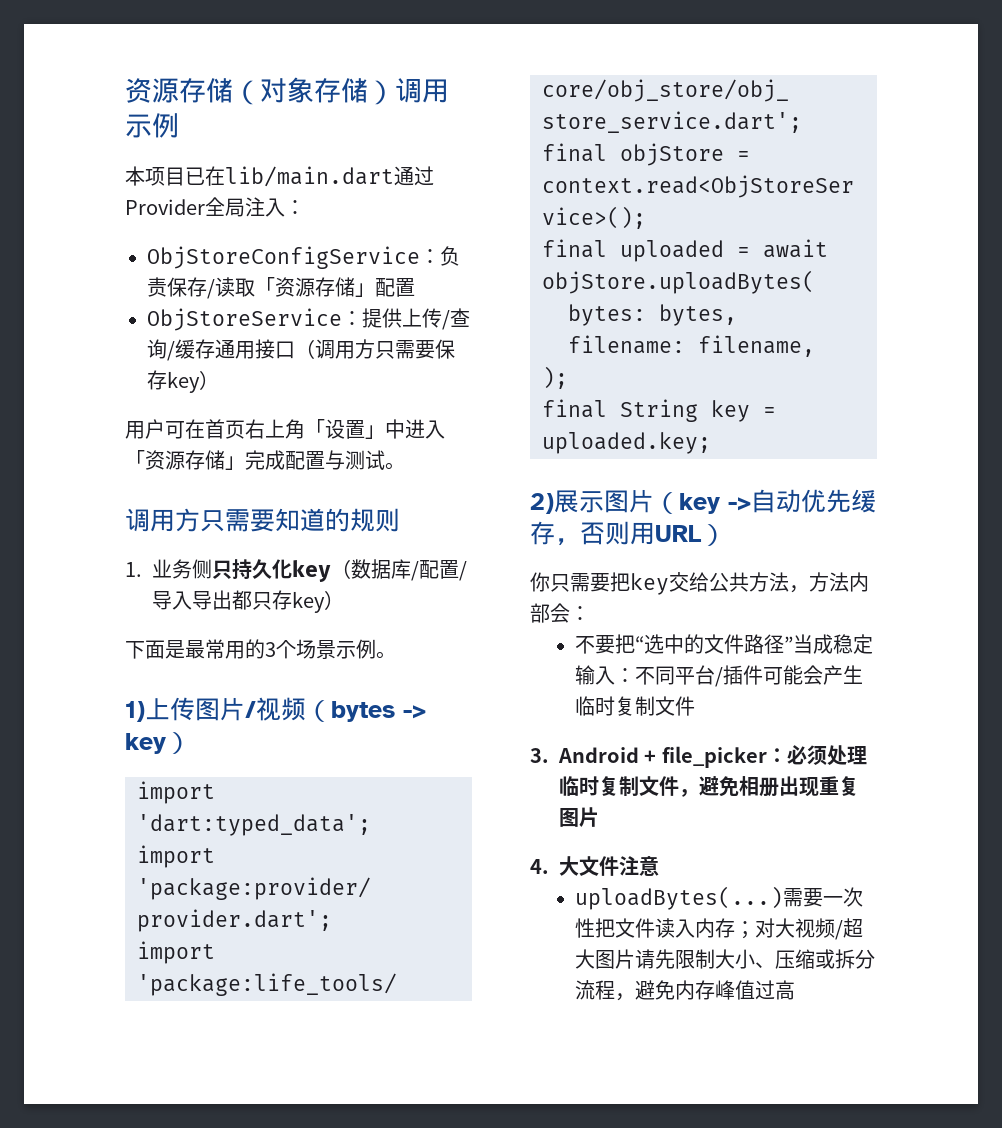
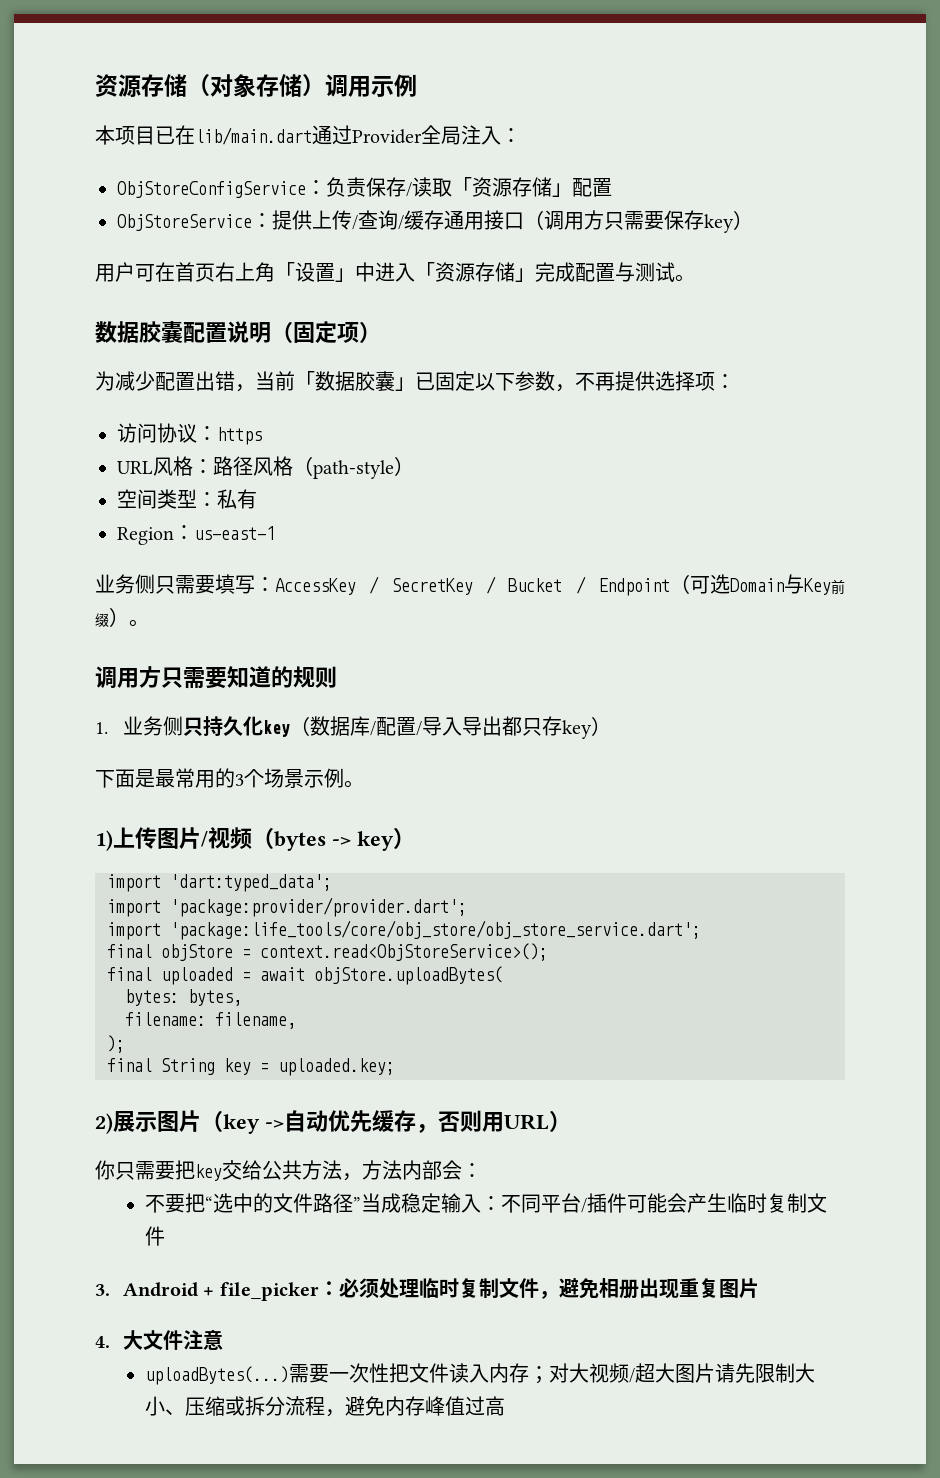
(405, 466) none -> [95,321,381,343] [95,371,735,392] [117,423,262,445] [117,456,414,479] [117,489,257,509] [117,525,275,545] [95,574,845,596] [95,607,149,627] // 数据胶囊配置说明（固定项） // 为减少配置出错，当前「数据胶囊」已固定以下参数，不再提供选择项： // 访问协议：https // URL风格：路径风格（path-style） // 空间类型：私有 // Region：us-east-1 // 业务侧只需要填写：AccessKey / SecretKey / Bucket / Endpoint（可选Domain与Key前缀）。

